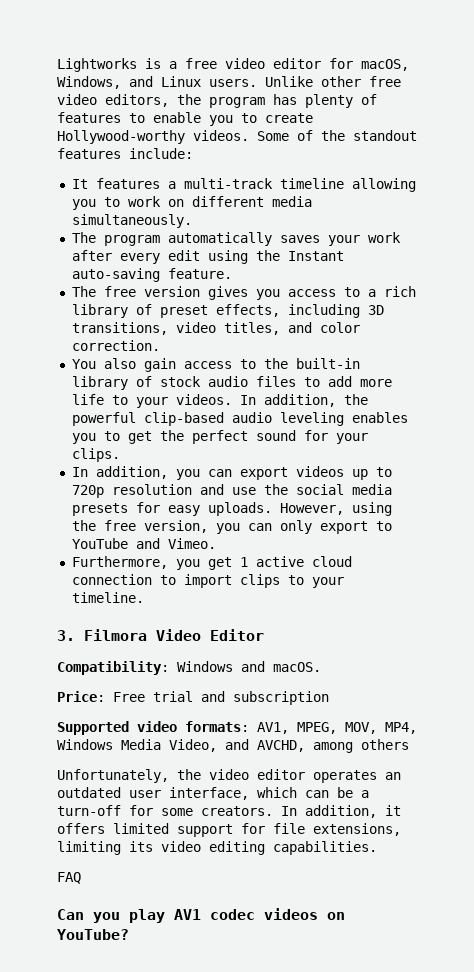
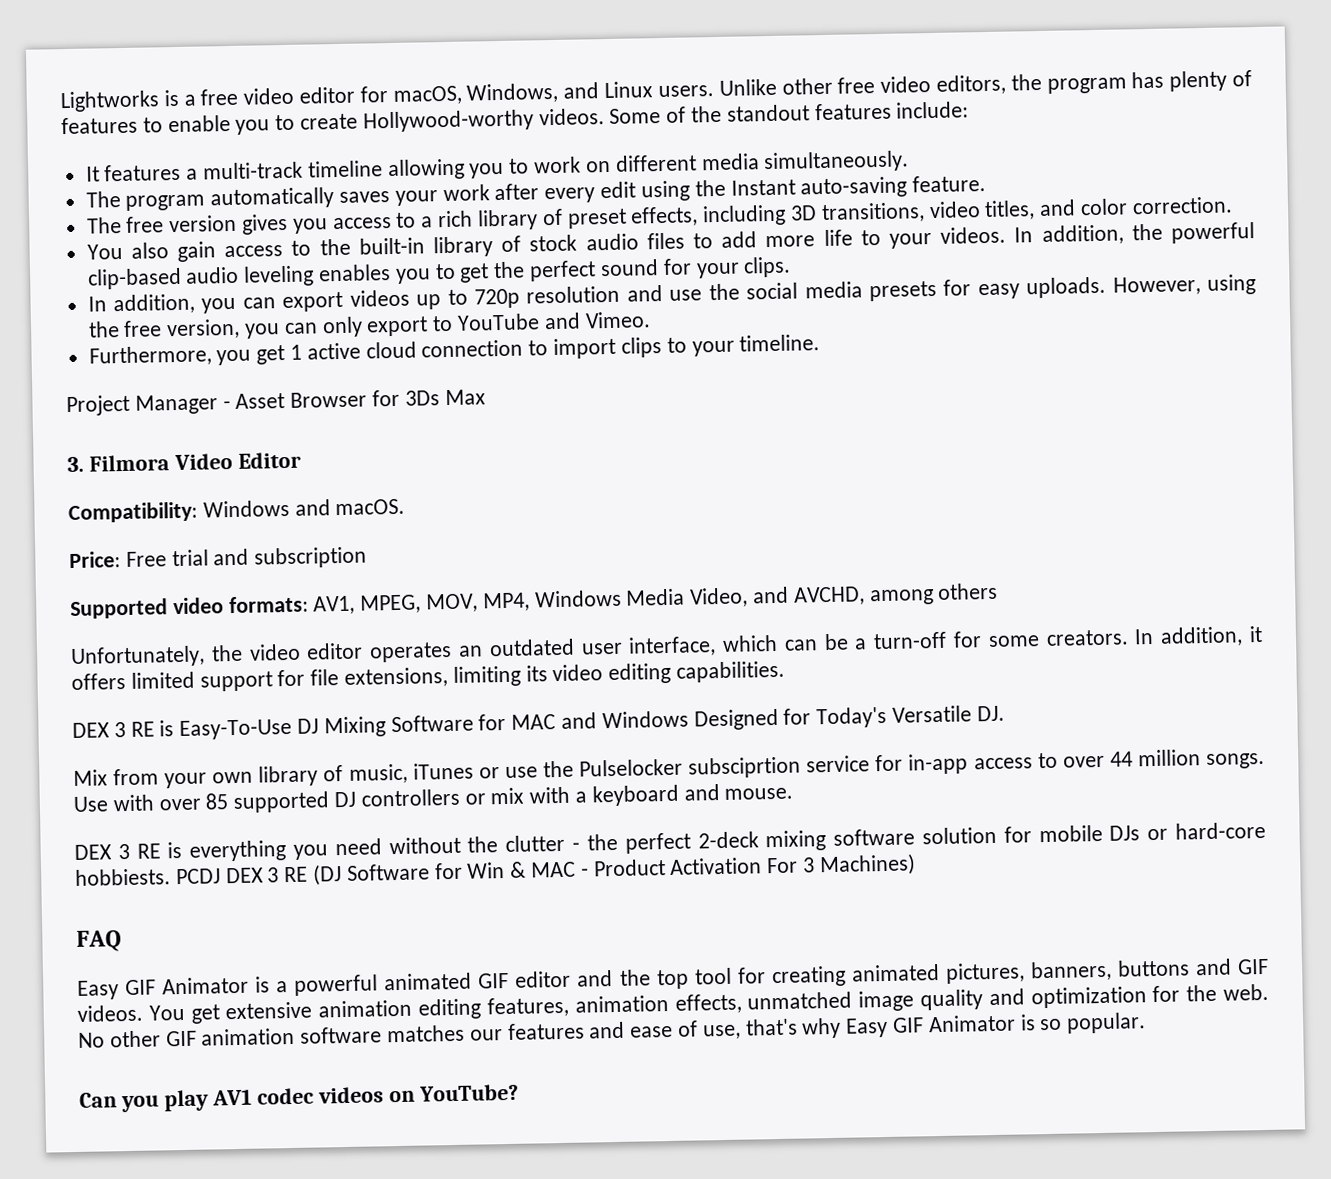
(144, 597) none -> [66,389,486,417] // Project Manager - Asset Browser for 3Ds Max
[57,872,81,884] FAQ -> [72,705,1005,741] [73,749,1265,789] [73,784,794,814] [74,821,1267,862] [75,853,916,886] [76,930,122,952] [77,958,1269,1000] [77,983,1269,1024] [78,1012,1147,1048] DEX 3 RE is Easy-To-Use DJ Mixing Software for MAC and Windows Designed for Today's Versatile DJ. // Mix from your own library of music, iTunes or use the Pulselocker subsciprtion service for in-app access to over 44 million songs. Use with over 85 supported DJ controllers or mix with a keyboard and mouse. // DEX 3 RE is everything you need without the clutter - the perfect 2-deck mixing software solution for mobile DJs or hard-core hobbiests. PCDJ DEX 3 RE (DJ Software for Win & MAC - Product Activation For 3 Machines) // FAQ // Easy GIF Animator is a powerful animated GIF editor and the top tool for creating animated pictures, banners, buttons and GIF videos. You get extensive animation editing features, animation effects, unmatched image quality and optimization for the web. No other GIF animation software matches our features and ease of use, that's why Easy GIF Animator is so popular.

